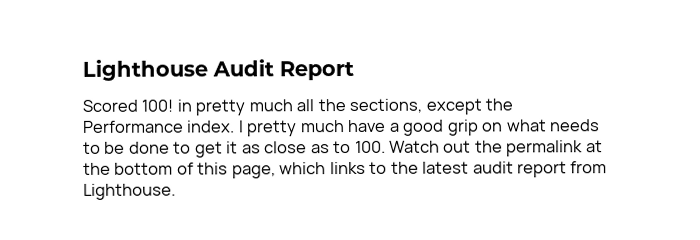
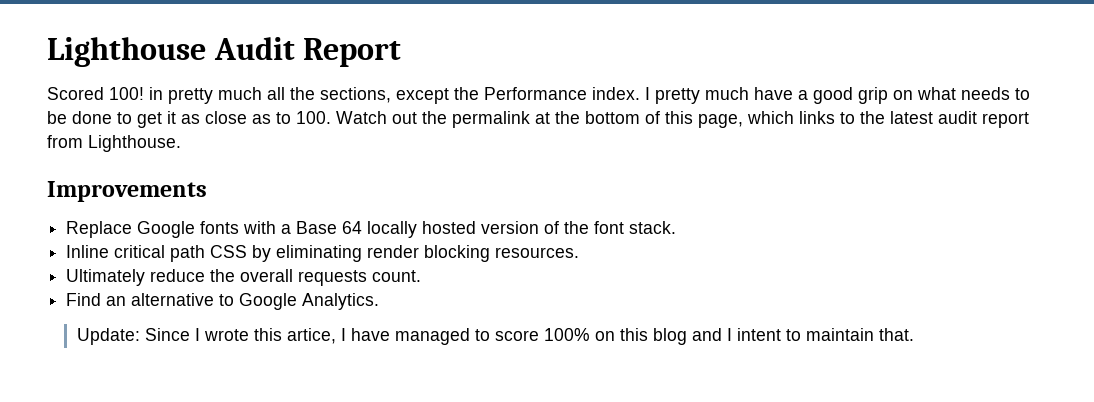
(176, 191) none -> [47,181,207,202] [66,221,677,238] [66,245,580,262] [66,269,422,286] [66,293,380,310] [76,328,914,345] // Improvements // Replace Google fonts with a Base 64 locally hosted version of the font stack. // Inline critical path CSS by eliminating render blocking resources. // Ultimately reduce the overall requests count. // Find an alternative to Google Analytics. // Update: Since I wrote this artice, I have managed to score 100% on this blog and I intent to maintain that.

